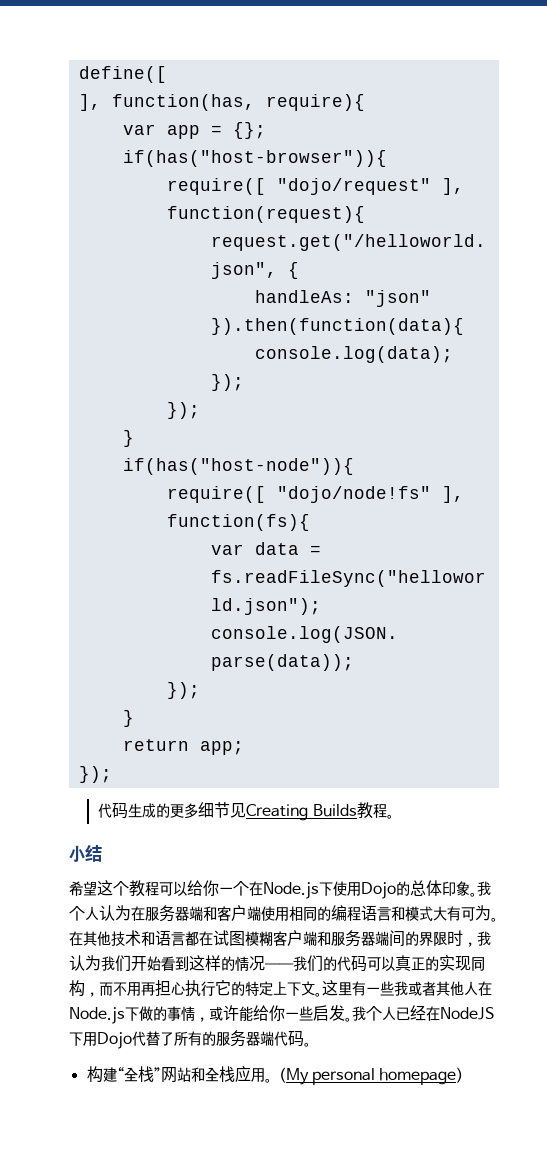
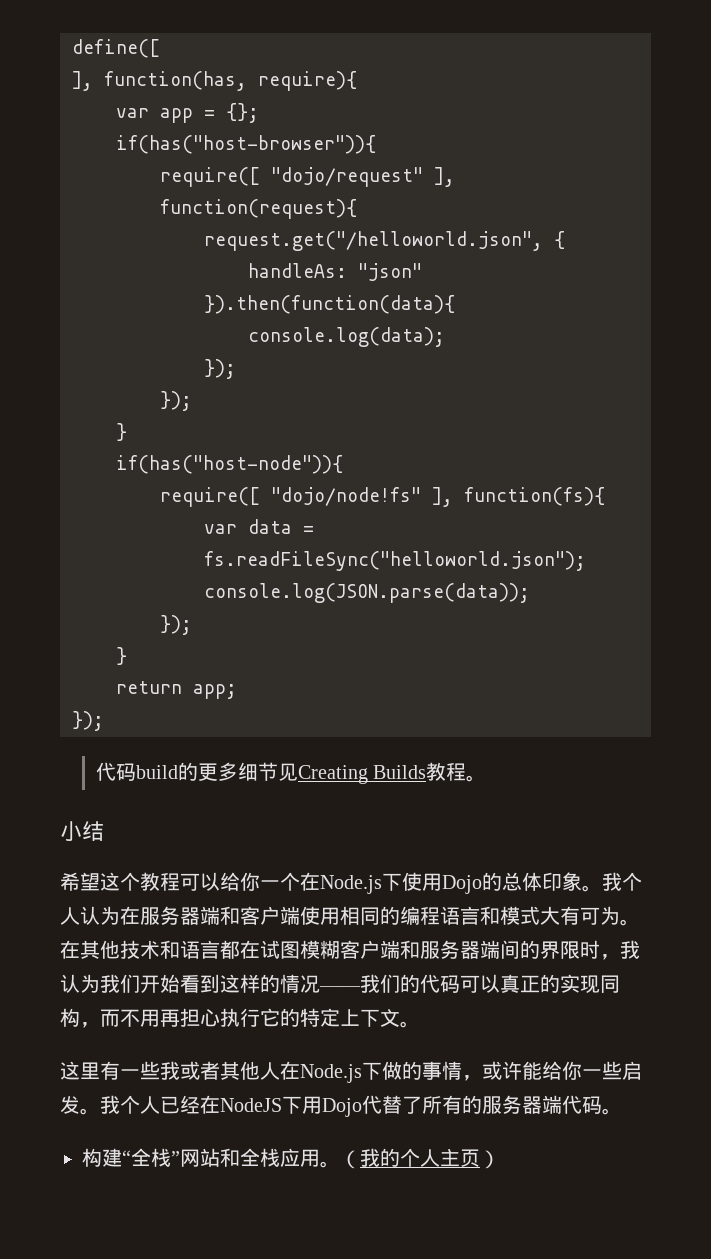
[128,803,157,818] 生成 -> [135,765,178,779] build
(322, 994) none -> (420, 1024) //
[285,1068,457,1085] My personal homepage -> [360,1148,480,1167] 我的个人主页

